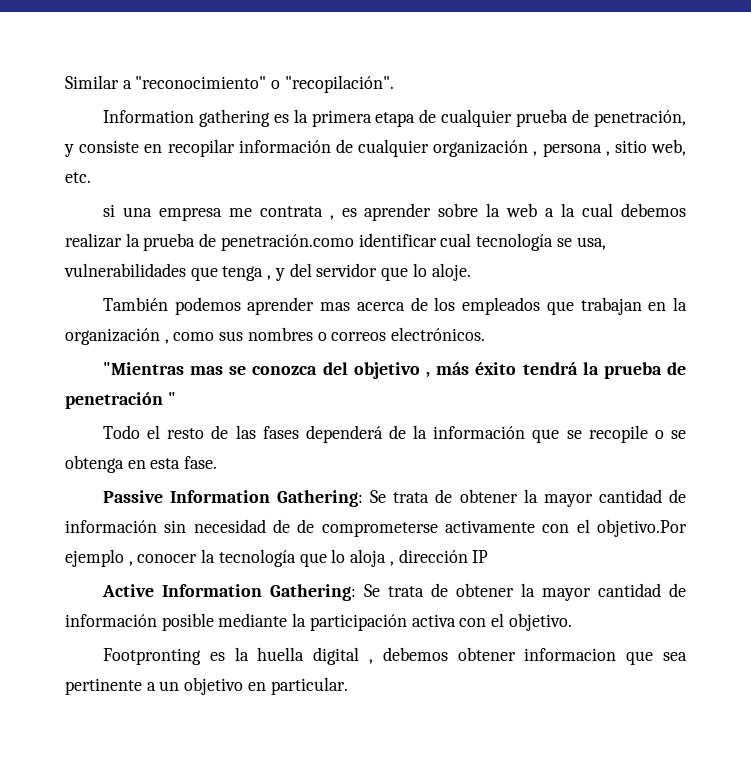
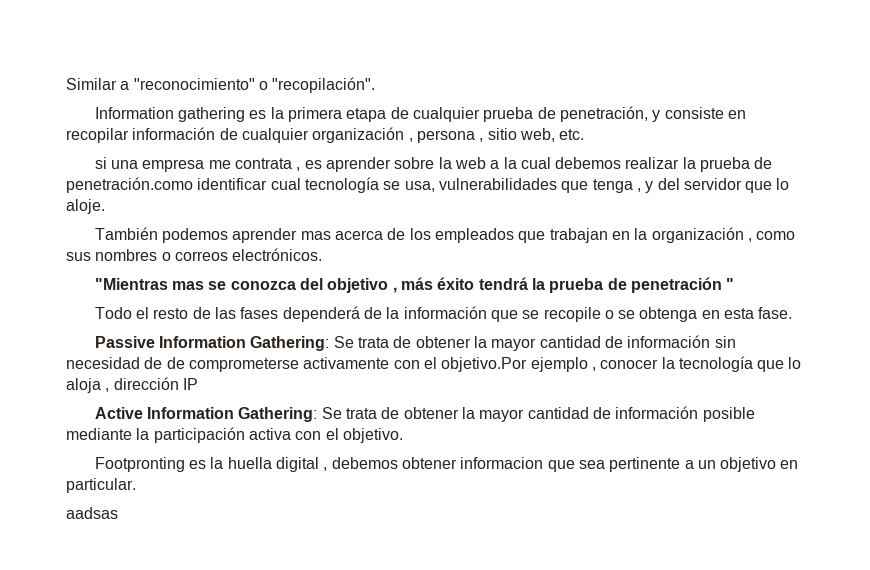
(348, 686) none -> [66,507,118,519] // aadsas

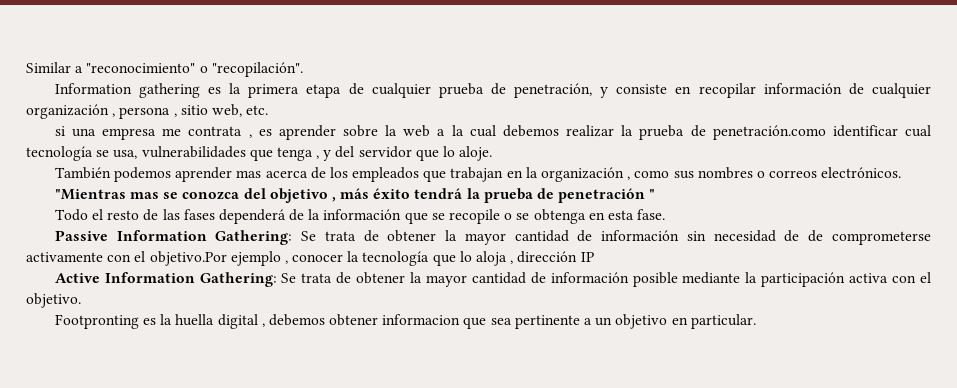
[66,507,118,519] // aadsas -> (756, 321) none

